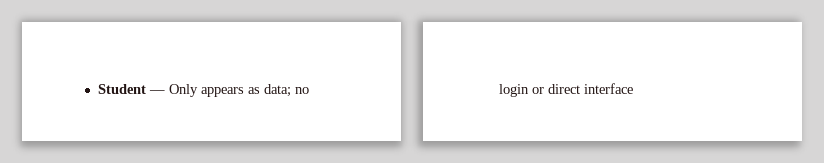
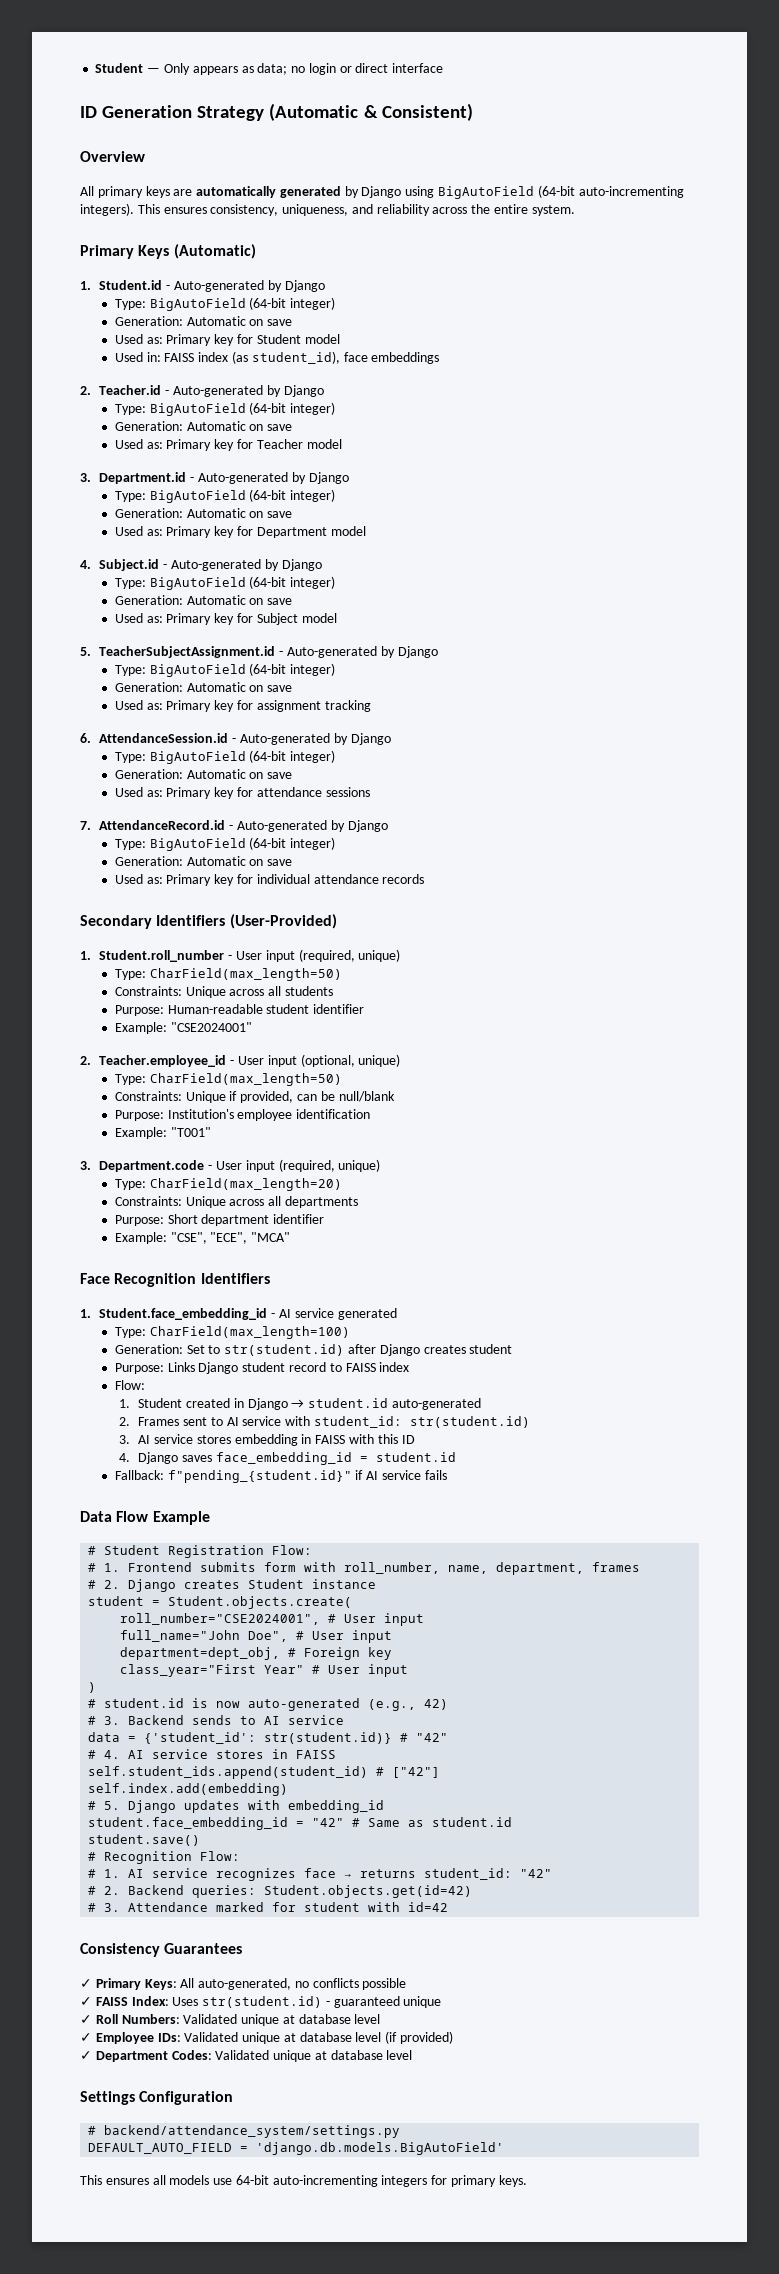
(633, 88) none -> [80,103,473,121] [80,151,145,162] [80,185,684,199] [80,203,575,216] [80,244,256,259] [80,280,325,292] [114,297,336,311] [114,316,293,326] [114,334,340,346] [114,351,440,364] [80,385,324,397] [114,402,336,416] [114,421,293,431] [114,439,342,451] [80,472,349,484] [114,489,336,503] [114,508,293,518] [114,526,366,538] [80,559,322,571] [114,576,336,590] [114,595,293,605] [114,613,337,625] [80,646,438,658] [114,663,336,677] [114,682,293,692] [114,700,371,712] [80,733,391,745] [114,750,336,764] [114,769,293,779] [114,787,370,799] [80,820,388,832] [114,837,336,851] [114,856,293,866] [114,874,425,886] [80,914,337,929] [80,949,401,962] [114,968,342,981] [114,986,333,998] [114,1004,365,1016] [114,1022,252,1034] [80,1054,401,1067] [114,1073,342,1086] [114,1091,395,1103] [114,1109,371,1121] [114,1127,211,1139] [80,1159,381,1172] [114,1178,342,1191] [114,1196,358,1208] [114,1214,325,1226] [114,1232,291,1244] [80,1273,270,1287] [80,1308,397,1320] [114,1326,350,1339] [114,1344,513,1356] [114,1362,410,1374] [114,1380,145,1390] [118,1398,481,1410] [118,1416,530,1428] [118,1434,415,1446] [118,1452,456,1465] [114,1470,447,1483] [80,1511,210,1525] [88,1545,313,1558] [88,1562,641,1575] [88,1579,377,1592] [88,1596,353,1609] [120,1613,425,1626] [120,1630,393,1643] [120,1647,393,1660] [120,1664,409,1677] [88,1682,97,1693] [88,1698,449,1711] [88,1715,345,1725] [88,1732,449,1744] [88,1749,337,1759] [88,1766,441,1779] [88,1783,289,1796] [88,1800,385,1813] [88,1817,513,1830] [88,1834,201,1846] [88,1851,241,1864] [88,1868,553,1881] [88,1885,473,1898] [88,1902,449,1912] [80,1943,243,1957] [80,1978,407,1990] [80,1996,442,2008] [80,2014,381,2026] [80,2031,454,2044] [80,2050,413,2062] [80,2091,234,2105] [88,2125,401,2138] [88,2142,505,2155] [80,2175,527,2187] // ID Generation Strategy (Automatic & Consistent) // Overview // All primary keys are automatically generated by Django using BigAutoField (64-bit auto-incrementing integers). This ensures consistency, uniqueness, and reliability across the entire system. // Primary Keys (Automatic) // 1. Student.id - Auto-generated by Django // Type: BigAutoField (64-bit integer) // Generation: Automatic on save // Used as: Primary key for Student model // Used in: FAISS index (as student_id), face embeddings // 2. Teacher.id - Auto-generated by Django // Type: BigAutoField (64-bit integer) // Generation: Automatic on save // Used as: Primary key for Teacher model // 3. Department.id - Auto-generated by Django // Type: BigAutoField (64-bit integer) // Generation: Automatic on save // Used as: Primary key for Department model // 4. Subject.id - Auto-generated by Django // Type: BigAutoField (64-bit integer) // Generation: Automatic on save // Used as: Primary key for Subject model // 5. TeacherSubjectAssignment.id - Auto-generated by Django // Type: BigAutoField (64-bit integer) // Generation: Automatic on save // Used as: Primary key for assignment tracking // 6. AttendanceSession.id - Auto-generated by Django // Type: BigAutoField (64-bit integer) // Generation: Automatic on save // Used as: Primary key for attendance sessions // 7. AttendanceRecord.id - Auto-generated by Django // Type: BigAutoField (64-bit integer) // Generation: Automatic on save // Used as: Primary key for individual attendance records // Secondary Identifiers (User-Provided) // 1. Student.roll_number - User input (required, unique) // Type: CharField(max_length=50) // Constraints: Unique across all students // Purpose: Human-readable student identifier // Example: "CSE2024001" // 2. Teacher.employee_id - User input (optional, unique) // Type: CharField(max_length=50) // Constraints: Unique if provided, can be null/blank // Purpose: Institution's employee identification // Example: "T001" // 3. Department.code - User input (required, unique) // Type: CharField(max_length=20) // Constraints: Unique across all departments // Purpose: Short department identifier // Example: "CSE", "ECE", "MCA" // Face Recognition Identifiers // 1. Student.face_embedding_id - AI service generated // Type: CharField(max_length=100) // Generation: Set to str(student.id) after Django creates student // Purpose: Links Django student record to FAISS index // Flow: // 1. Student created in Django → student.id auto-generated // 2. Frames sent to AI service with student_id: str(student.id) // 3. AI service stores embedding in FAISS with this ID // 4. Django saves face_embedding_id = student.id // Fallback: f"pending_{student.id}" if AI service fails // Data Flow Example // # Student Registration Flow: // # 1. Frontend submits form with roll_number, name, department, frames // # 2. Django creates Student instance // student = Student.objects.create( // roll_number="CSE2024001", # User input // full_name="John Doe", # User input // department=dept_obj, # Foreign key // class_year="First Year" # User input // ) // # student.id is now auto-generated (e.g., 42) // # 3. Backend sends to AI service // data = {'student_id': str(student.id)} # "42" // # 4. AI service stores in FAISS // self.student_ids.append(student_id) # ["42"] // self.index.add(embedding) // # 5. Django updates with embedding_id // student.face_embedding_id = "42" # Same as student.id // student.save() // # Recognition Flow: // # 1. AI service recognizes face → returns student_id: "42" // # 2. Backend queries: Student.objects.get(id=42) // # 3. Attendance marked for student with id=42 // Consistency Guarantees // ✓ Primary Keys: All auto-generated, no conflicts possible // ✓ FAISS Index: Uses str(student.id) - guaranteed unique // ✓ Roll Numbers: Validated unique at database level // ✓ Employee IDs: Validated unique at database level (if provided) // ✓ Department Codes: Validated unique at database level // Settings Configuration // # backend/attendance_system/settings.py // DEFAULT_AUTO_FIELD = 'django.db.models.BigAutoField' // This ensures all models use 64-bit auto-incrementing integers for primary keys.

